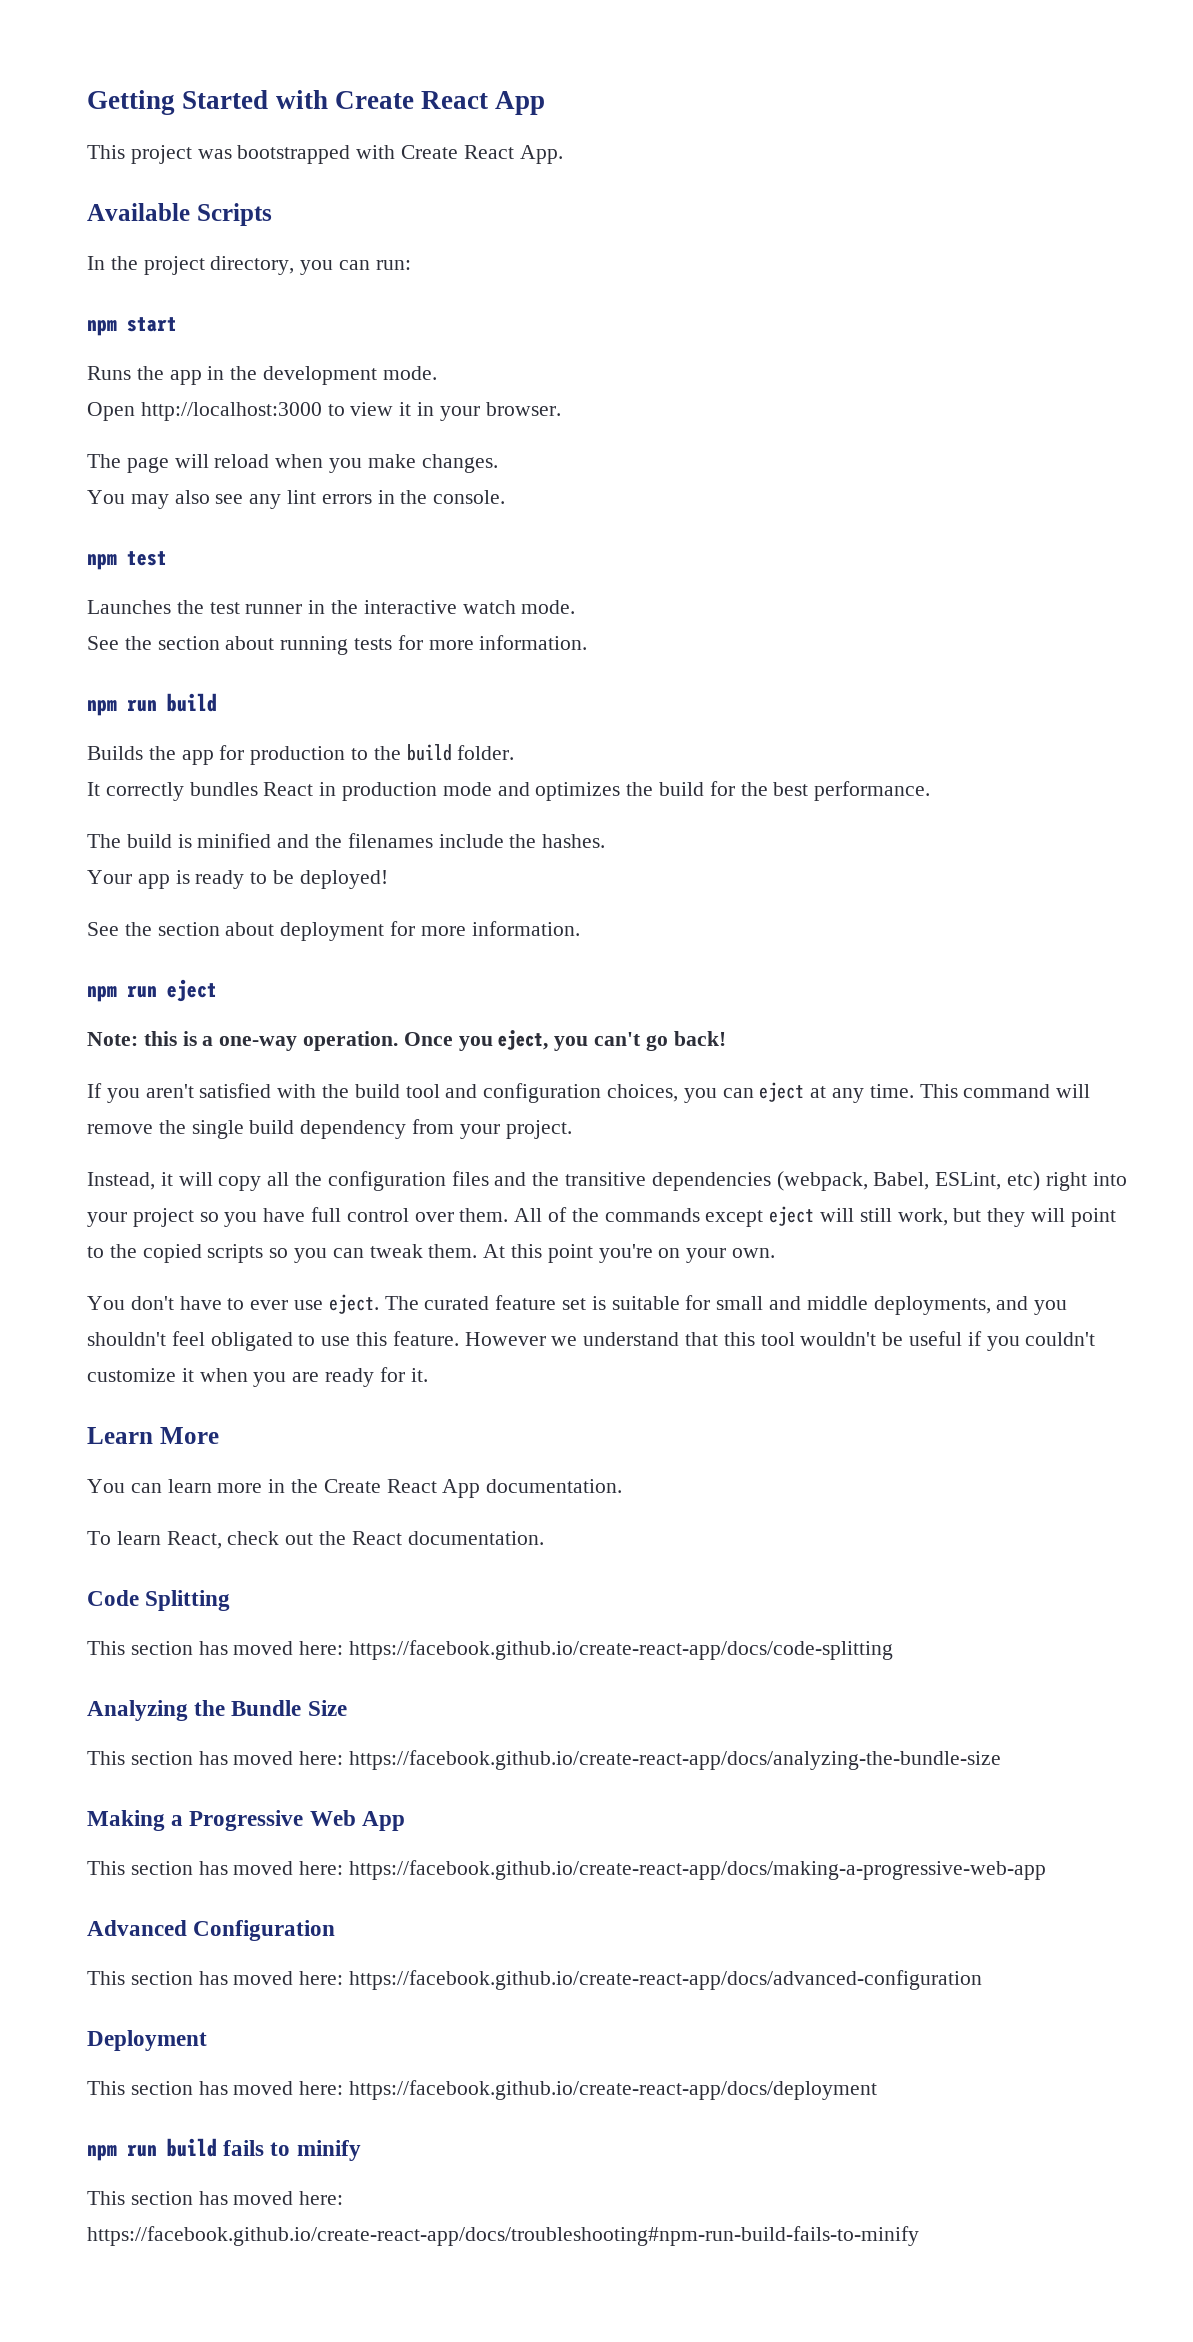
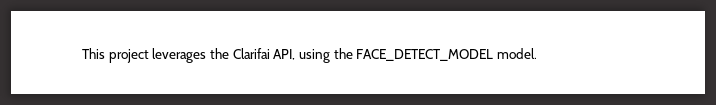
[87,90,546,115] [87,145,563,164] [87,203,272,226] [87,256,411,275] [87,317,177,336] [87,366,437,385] [87,402,561,421] [87,454,498,473] [87,490,506,509] [87,551,167,570] [87,600,576,614] [87,635,588,655] [87,693,217,716] [87,744,515,765] [87,781,931,801] [87,833,606,848] [87,870,388,889] [87,921,580,941] [87,979,217,1002] [87,1030,726,1051] [87,1082,1091,1103] [87,1119,572,1139] [87,1171,1127,1191] [87,1206,1116,1227] [87,1244,776,1263] [87,1294,1068,1315] [87,1331,1096,1351] [87,1367,428,1387] [87,1427,219,1444] [87,1479,623,1498] [87,1531,544,1549] [87,1590,231,1611] [87,1640,894,1660] [87,1700,347,1721] [87,1750,1002,1770] [87,1810,405,1831] [87,1860,1047,1880] [87,1920,336,1941] [87,1970,983,1990] [87,2030,207,2051] [87,2080,878,2100] [87,2138,361,2161] [87,2191,344,2205] [87,2226,919,2246] Getting Started with Create React App // This project was bootstrapped with Create React App. // Available Scripts // In the project directory, you can run: // npm start // Runs the app in the development mode. // Open http://localhost:3000 to view it in your browser. // The page will reload when you make changes. // You may also see any lint errors in the console. // npm test // Launches the test runner in the interactive watch mode. // See the section about running tests for more information. // npm run build // Builds the app for production to the build folder. // It correctly bundles React in production mode and optimizes the build for the best performance. // The build is minified and the filenames include the hashes. // Your app is ready to be deployed! // See the section about deployment for more information. // npm run eject // Note: this is a one-way operation. Once you eject, you can't go back! // If you aren't satisfied with the build tool and configuration choices, you can eject at any time. This command will remove the single build dependency from your project. // Instead, it will copy all the configuration files and the transitive dependencies (webpack, Babel, ESLint, etc) right into your project so you have full control over them. All of the commands except eject will still work, but they will point to the copied scripts so you can tweak them. At this point you're on your own. // You don't have to ever use eject. The curated feature set is suitable for small and middle deployments, and you shouldn't feel obligated to use this feature. However we understand that this tool wouldn't be useful if you couldn't customize it when you are ready for it. // Learn More // You can learn more in the Create React App documentation. // To learn React, check out the React documentation. // Code Splitting // This section has moved here: https://facebook.github.io/create-react-app/docs/code-splitting // Analyzing the Bundle Size // This section has moved here: https://facebook.github.io/create-react-app/docs/analyzing-the-bundle-size // Making a Progressive Web App // This section has moved here: https://facebook.github.io/create-react-app/docs/making-a-progressive-web-app // Advanced Configuration // This section has moved here: https://facebook.github.io/create-react-app/docs/advanced-configuration // Deployment // This section has moved here: https://facebook.github.io/create-react-app/docs/deployment // npm run build fails to minify // This section has moved here: https://facebook.github.io/create-react-app/docs/troubleshooting#npm-run-build-fails-to-minify -> [82,48,537,63] This project leverages the Clarifai API, using the FACE_DETECT_MODEL model.

